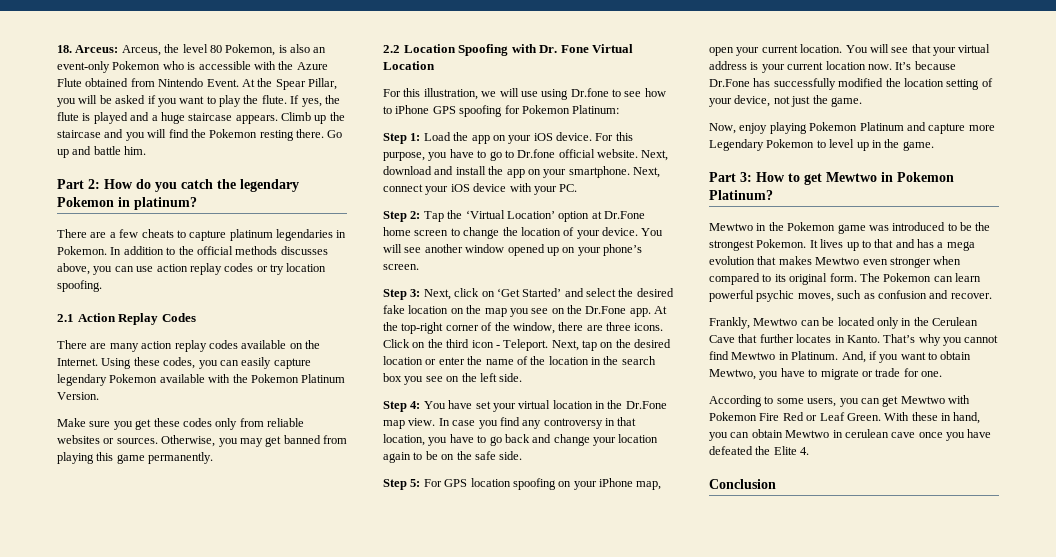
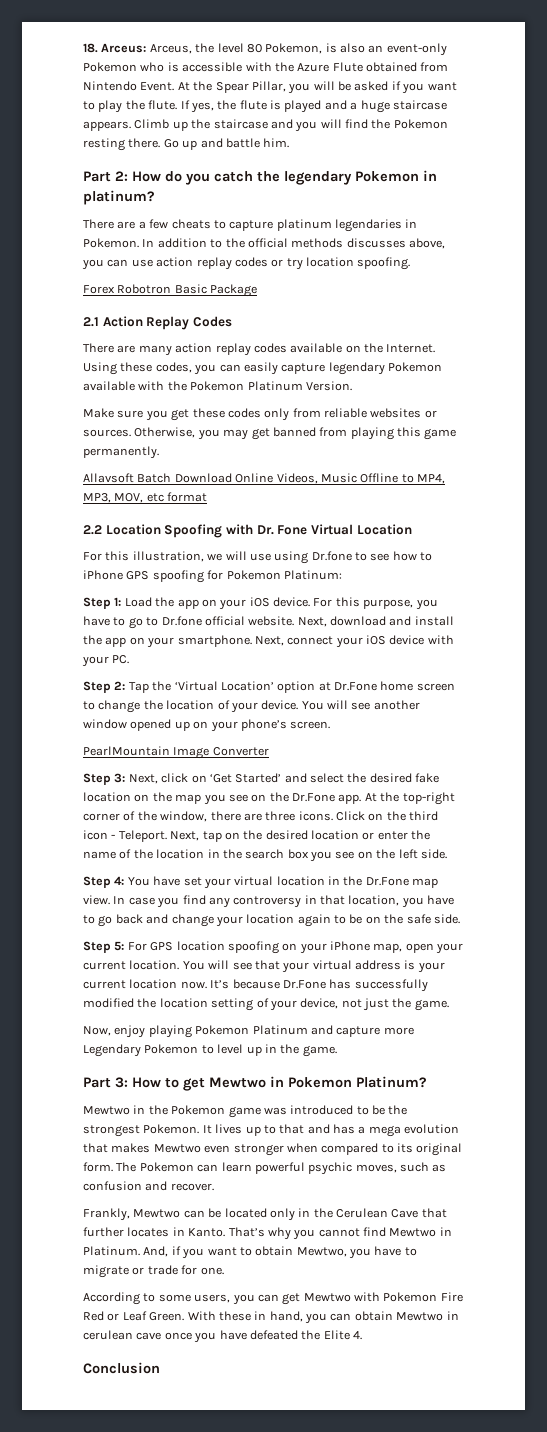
(102, 286) none -> [83,284,258,297] // Forex Robotron Basic Package
(214, 458) none -> [83,473,445,484] [83,492,208,503] // Allavsoft Batch Download Online Videos, Music Offline to MP4, MP3, MOV, etc format
(419, 267) none -> [83,746,269,759] // PearlMountain Image Converter

